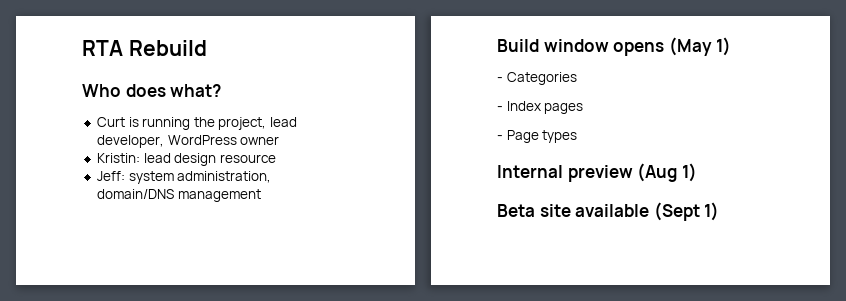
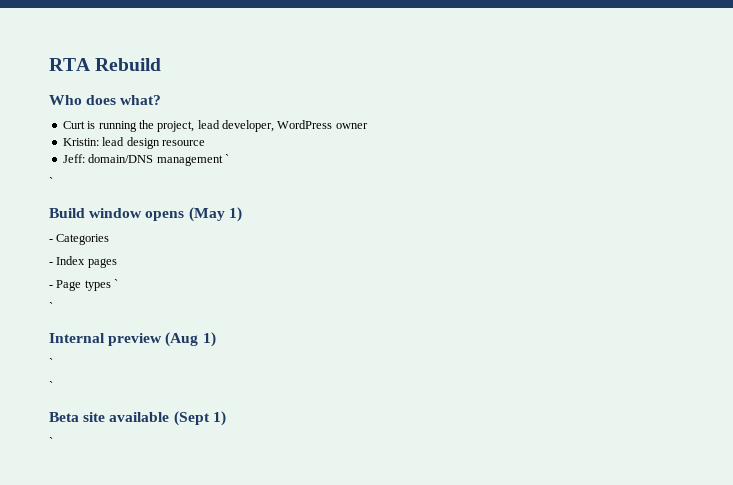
[128,171,272,184] system administration, -> (85, 158) none
(261, 195) none -> [224,154,229,163] [49,177,53,186] ` // `
(578, 136) none -> [114,279,119,288] [49,302,53,311] ` // `
(697, 172) none -> [49,358,53,367] [49,381,53,390] // ` // `
(720, 211) none -> [49,437,53,446] // `

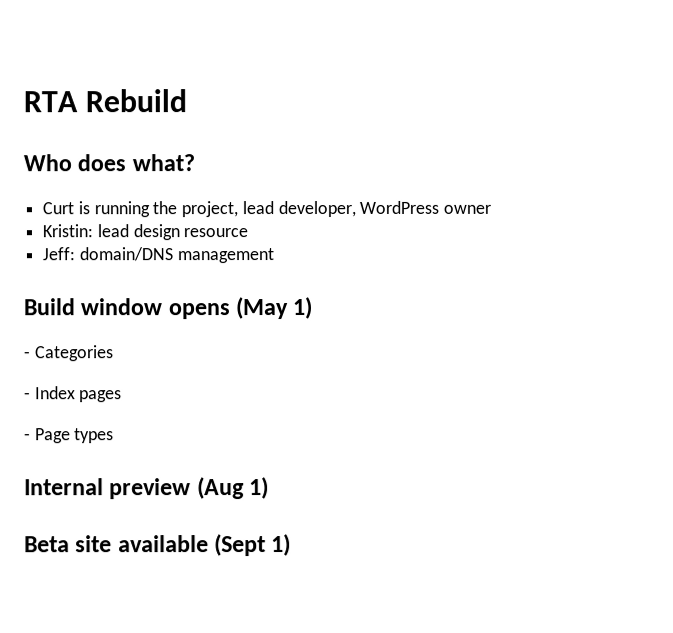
[224,154,229,163] [49,177,53,186] ` // ` -> (274, 256) none
[114,279,119,288] [49,302,53,311] ` // ` -> (115, 436) none
[49,358,53,367] [49,381,53,390] // ` // ` -> (270, 488) none
[49,437,53,446] // ` -> (292, 545) none

